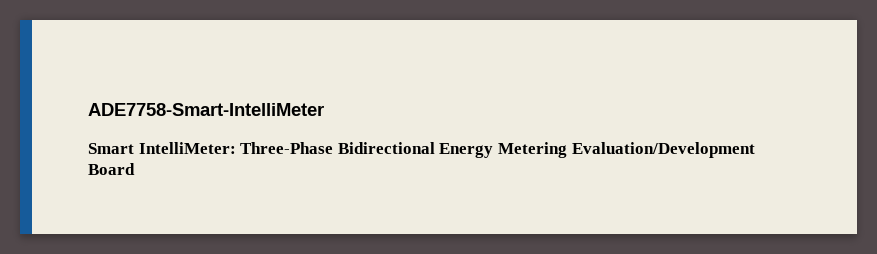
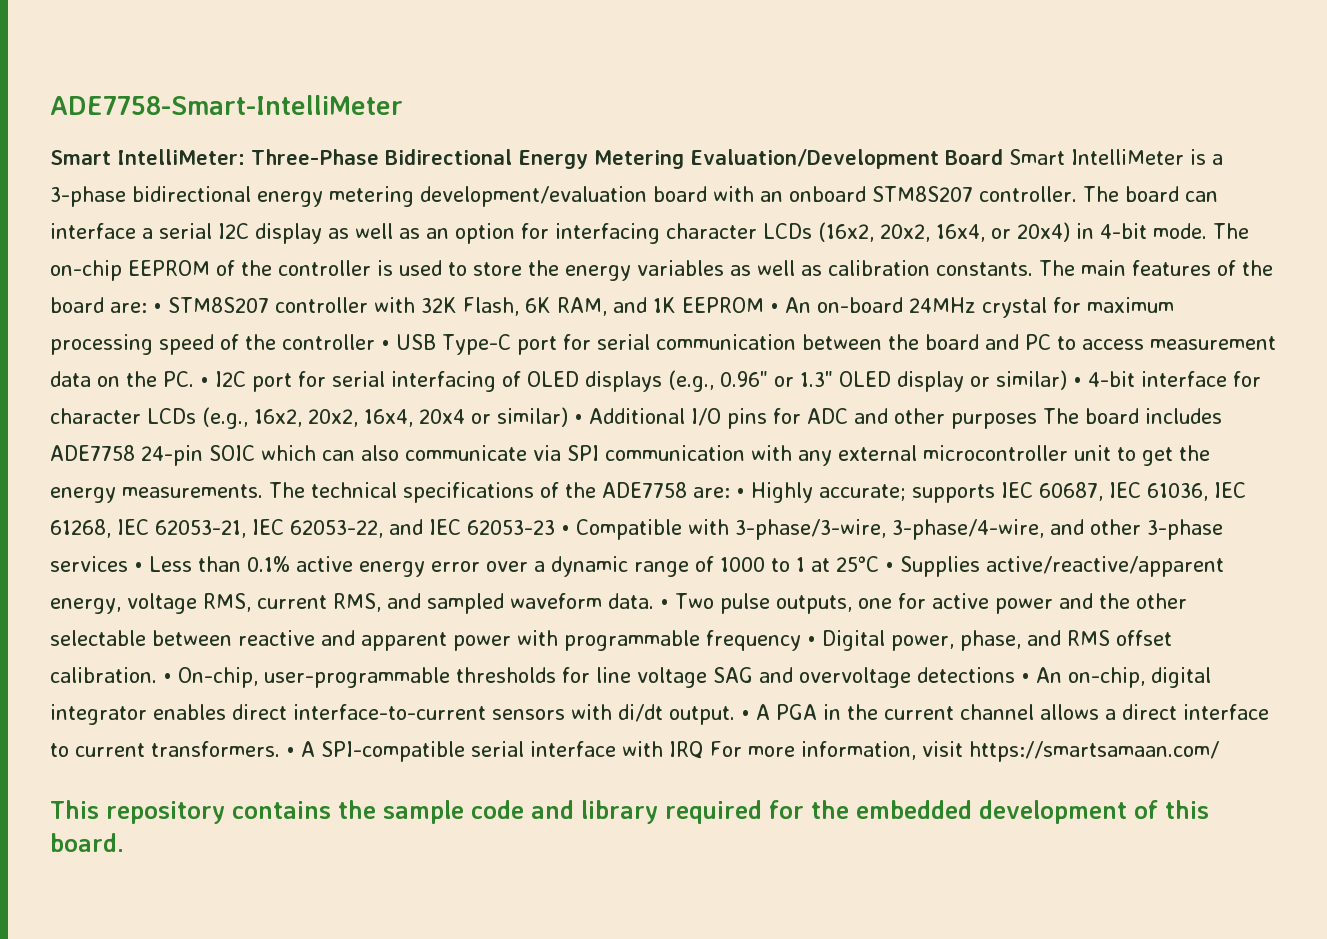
(135, 169) none -> [1009,149,1223,165] [50,186,1218,207] [50,222,1249,244] [50,260,1273,281] [50,297,1174,318] [50,334,1276,355] [50,370,1261,392] [50,407,1222,429] [50,445,1210,466] [50,482,1246,503] [50,519,1223,540] [50,556,1224,577] [50,593,1187,614] [50,630,1172,651] [50,667,1211,688] [50,704,1269,725] [50,741,1219,762] [50,800,1209,824] [50,833,124,852] Smart IntelliMeter is a 3-phase bidirectional energy metering development/evaluation board with an onboard STM8S207 controller. The board can interface a serial I2C display as well as an option for interfacing character LCDs (16x2, 20x2, 16x4, or 20x4) in 4-bit mode. The on-chip EEPROM of the controller is used to store the energy variables as well as calibration constants. The main features of the board are: • STM8S207 controller with 32K Flash, 6K RAM, and 1K EEPROM • An on-board 24MHz crystal for maximum processing speed of the controller • USB Type-C port for serial communication between the board and PC to access measurement data on the PC. • I2C port for serial interfacing of OLED displays (e.g., 0.96" or 1.3" OLED display or similar) • 4-bit interface for character LCDs (e.g., 16x2, 20x2, 16x4, 20x4 or similar) • Additional I/O pins for ADC and other purposes The board includes ADE7758 24-pin SOIC which can also communicate via SPI communication with any external microcontroller unit to get the energy measurements. The technical specifications of the ADE7758 are: • Highly accurate; supports IEC 60687, IEC 61036, IEC 61268, IEC 62053-21, IEC 62053-22, and IEC 62053-23 • Compatible with 3-phase/3-wire, 3-phase/4-wire, and other 3-phase services • Less than 0.1% active energy error over a dynamic range of 1000 to 1 at 25°C • Supplies active/reactive/apparent energy, voltage RMS, current RMS, and sampled waveform data. • Two pulse outputs, one for active power and the other selectable between reactive and apparent power with programmable frequency • Digital power, phase, and RMS offset calibration. • On-chip, user-programmable thresholds for line voltage SAG and overvoltage detections • An on-chip, digital integrator enables direct interface-to-current sensors with di/dt output. • A PGA in the current channel allows a direct interface to current transformers. • A SPI-compatible serial interface with IRQ For more information, visit https://smartsamaan.com/ // This repository contains the sample code and library required for the embedded development of this board.

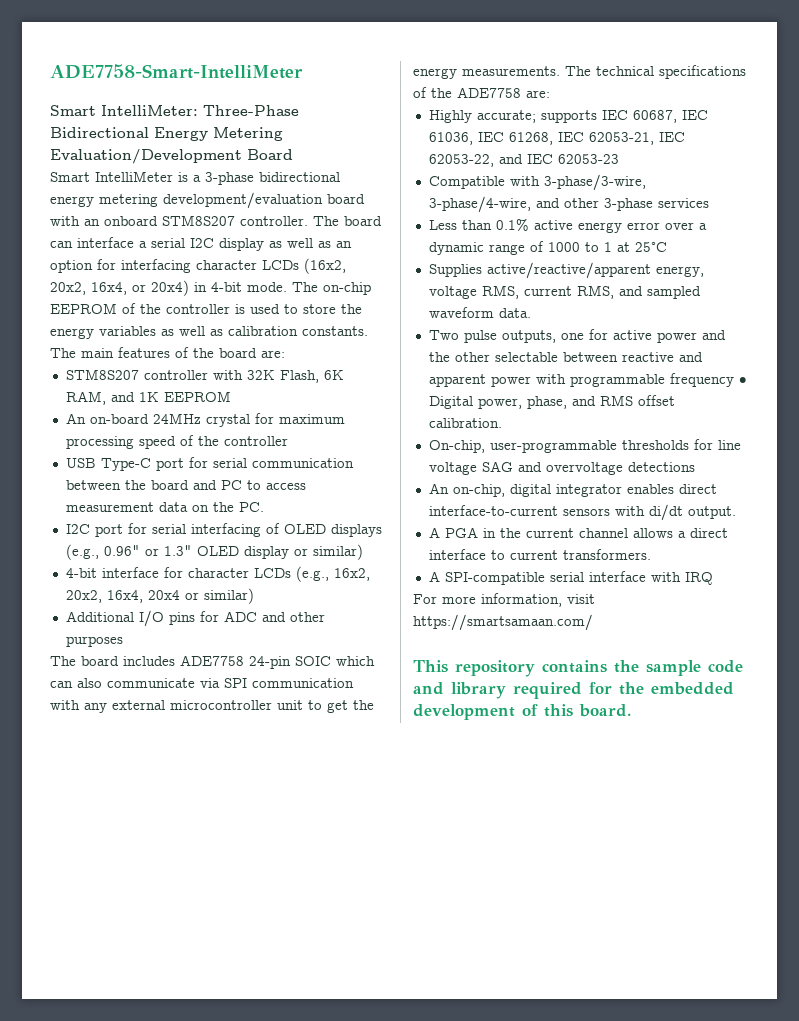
(1003, 157) none -> (293, 154) //
[153,303,162,313] • -> (285, 354) //
[770,303,779,313] • -> (231, 396) //
[381,340,390,350] • -> (288, 441) //
[200,377,209,387] • -> (264, 507) //
[1073,377,1082,387] • -> (363, 552) //
[574,414,583,424] • -> (254, 596) //
(1037, 421) none -> (123, 641) //
[736,488,745,498] • -> (550, 94) //
[561,525,570,535] • -> (619, 159) //
[134,562,143,572] • -> (709, 203) //
[885,562,894,572] • -> (667, 247) //
[660,599,669,609] • -> (531, 313) //
[163,673,172,683] • -> (502, 423) //
[1021,673,1030,683] • -> (695, 467) //
[741,710,750,720] • -> (736, 512) //
[286,747,295,757] • -> (651, 554) //
(704, 750) none -> (713, 578) //

